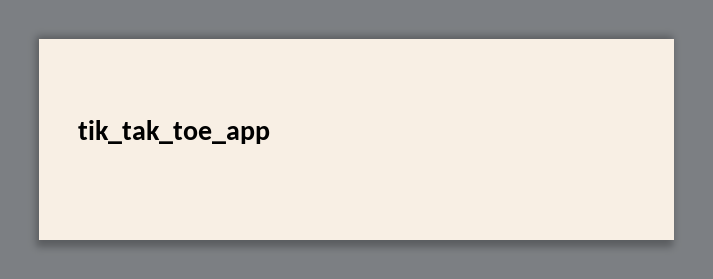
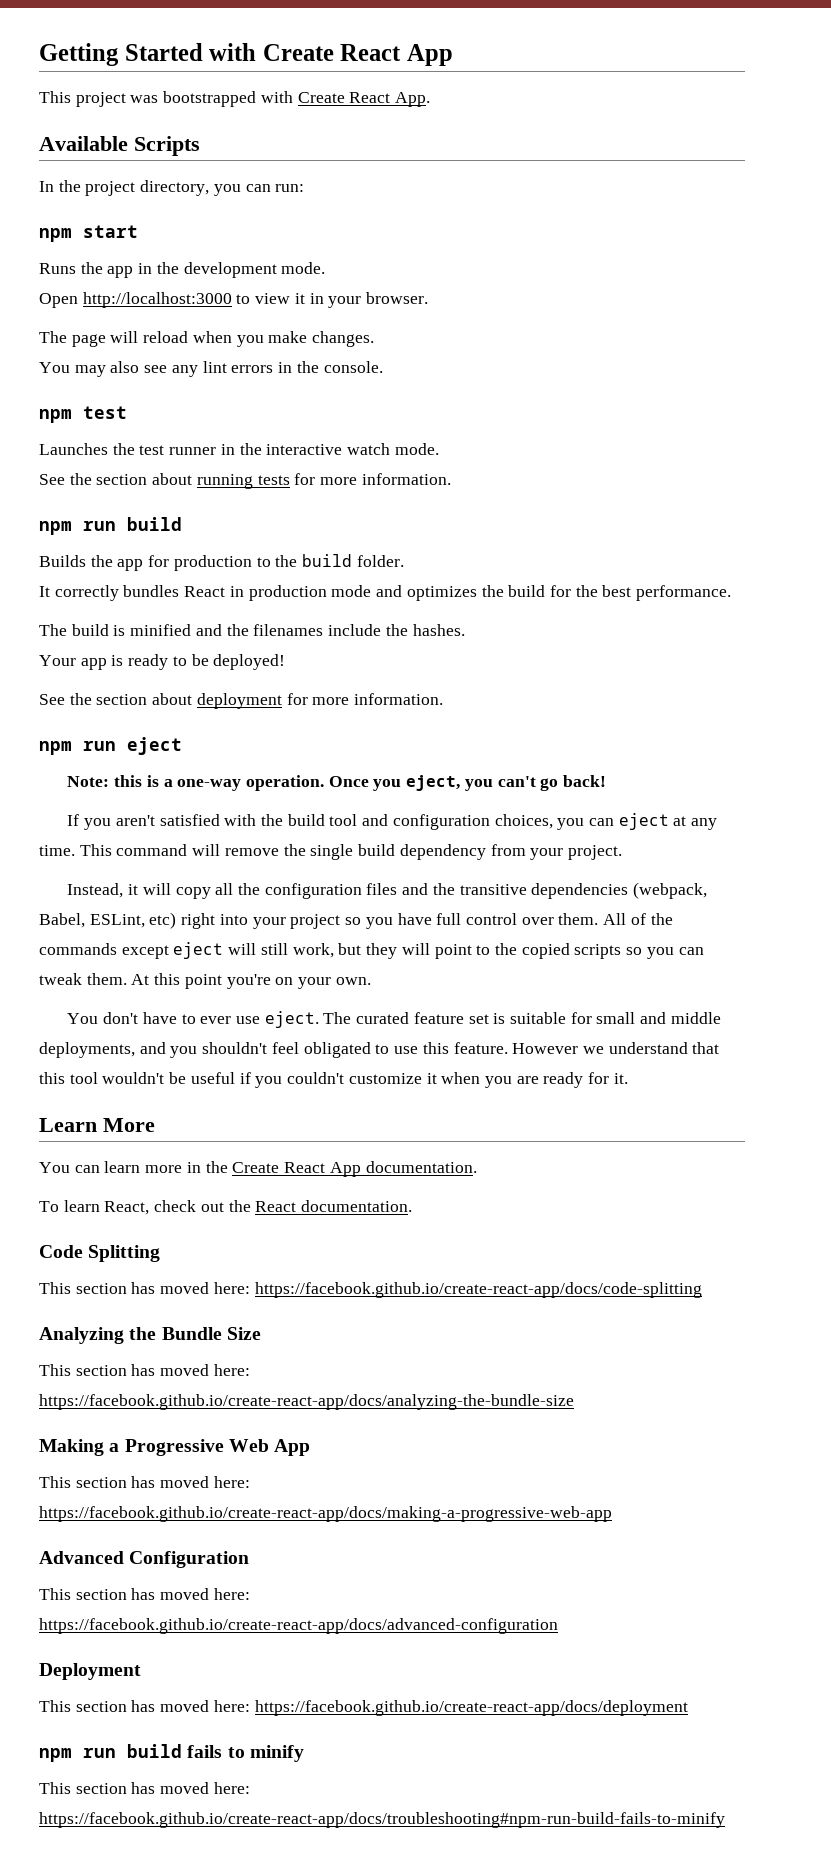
[78,120,270,144] tik_tak_toe_app -> [39,43,454,66] [39,91,431,107] [39,136,200,156] [39,180,305,196] [39,225,138,242] [39,262,326,278] [39,292,429,308] [39,331,375,347] [39,361,383,377] [39,406,127,423] [39,443,439,455] [39,473,451,489] [39,517,182,535] [39,554,404,571] [39,585,732,601] [39,624,465,636] [39,654,286,670] [39,693,444,709] [39,737,182,755] [67,775,607,791] [67,813,718,830] [39,844,622,860] [67,882,708,899] [39,912,673,929] [39,942,704,959] [39,973,371,989] [67,1011,721,1028] [39,1042,720,1058] [39,1072,628,1088] [39,1118,155,1132] [39,1161,477,1177] [39,1200,413,1215] [39,1245,161,1262] [39,1282,702,1298] [39,1327,261,1344] [39,1364,250,1376] [39,1394,574,1410] [39,1439,311,1456] [39,1476,250,1488] [39,1506,612,1522] [39,1551,250,1568] [39,1588,250,1600] [39,1618,558,1634] [39,1663,141,1680] [39,1700,688,1716] [39,1744,304,1762] [39,1782,250,1794] [39,1812,725,1828] Getting Started with Create React App // This project was bootstrapped with Create React App. // Available Scripts // In the project directory, you can run: // npm start // Runs the app in the development mode. // Open http://localhost:3000 to view it in your browser. // The page will reload when you make changes. // You may also see any lint errors in the console. // npm test // Launches the test runner in the interactive watch mode. // See the section about running tests for more information. // npm run build // Builds the app for production to the build folder. // It correctly bundles React in production mode and optimizes the build for the best performance. // The build is minified and the filenames include the hashes. // Your app is ready to be deployed! // See the section about deployment for more information. // npm run eject // Note: this is a one-way operation. Once you eject, you can't go back! // If you aren't satisfied with the build tool and configuration choices, you can eject at any time. This command will remove the single build dependency from your project. // Instead, it will copy all the configuration files and the transitive dependencies (webpack, Babel, ESLint, etc) right into your project so you have full control over them. All of the commands except eject will still work, but they will point to the copied scripts so you can tweak them. At this point you're on your own. // You don't have to ever use eject. The curated feature set is suitable for small and middle deployments, and you shouldn't feel obligated to use this feature. However we understand that this tool wouldn't be useful if you couldn't customize it when you are ready for it. // Learn More // You can learn more in the Create React App documentation. // To learn React, check out the React documentation. // Code Splitting // This section has moved here: https://facebook.github.io/create-react-app/docs/code-splitting // Analyzing the Bundle Size // This section has moved here: https://facebook.github.io/create-react-app/docs/analyzing-the-bundle-size // Making a Progressive Web App // This section has moved here: https://facebook.github.io/create-react-app/docs/making-a-progressive-web-app // Advanced Configuration // This section has moved here: https://facebook.github.io/create-react-app/docs/advanced-configuration // Deployment // This section has moved here: https://facebook.github.io/create-react-app/docs/deployment // npm run build fails to minify // This section has moved here: https://facebook.github.io/create-react-app/docs/troubleshooting#npm-run-build-fails-to-minify

